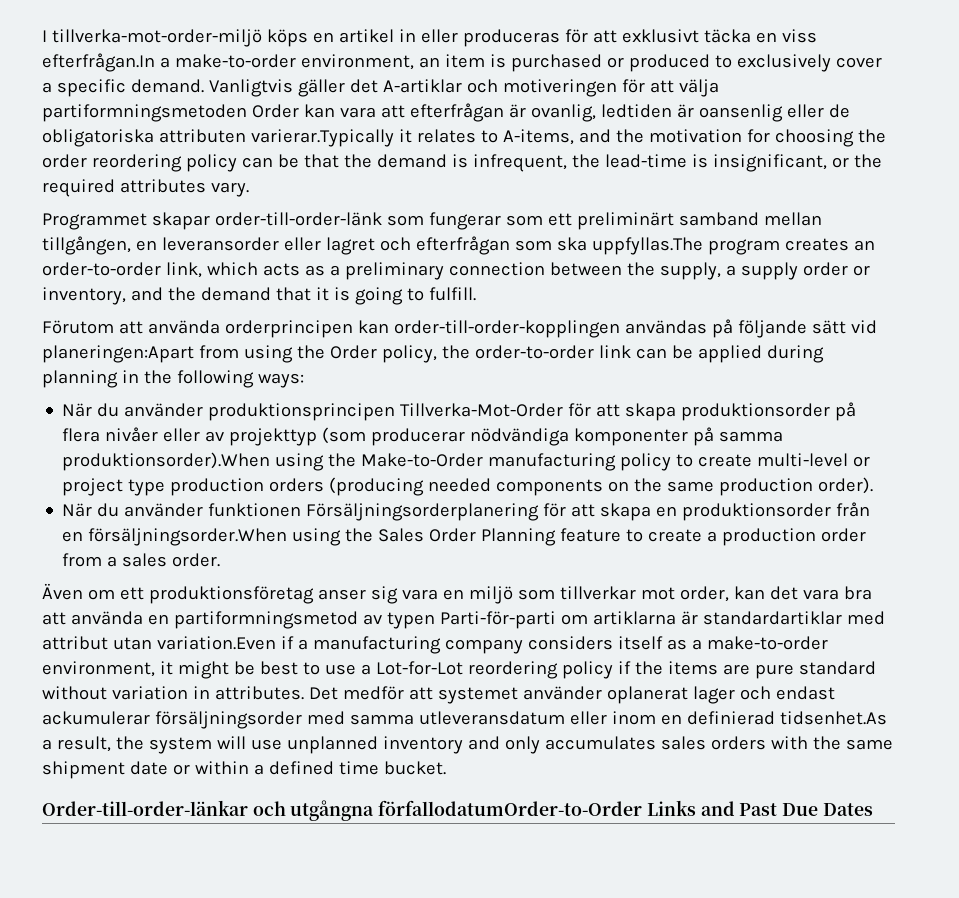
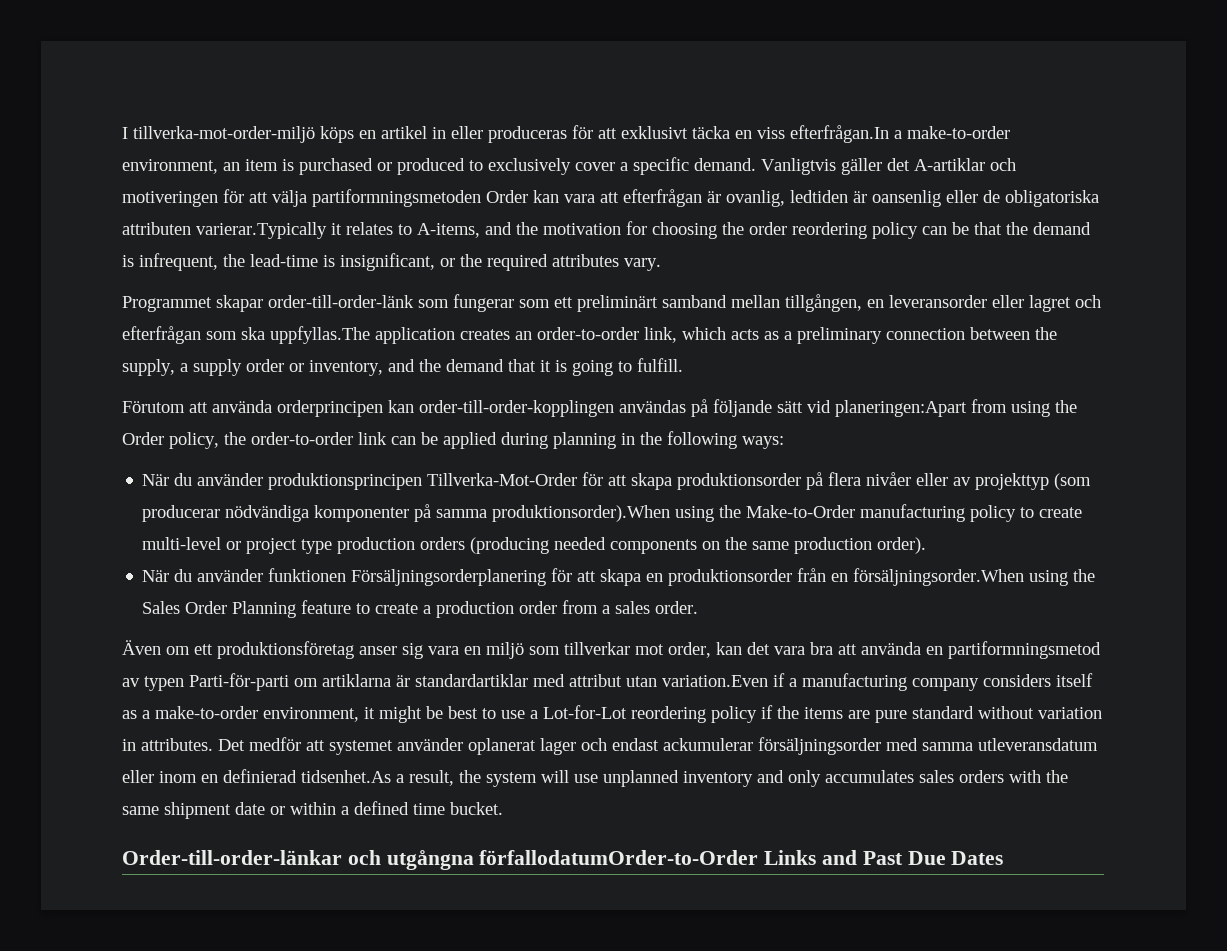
[707,239,780,255] program -> [375,327,455,344] application

